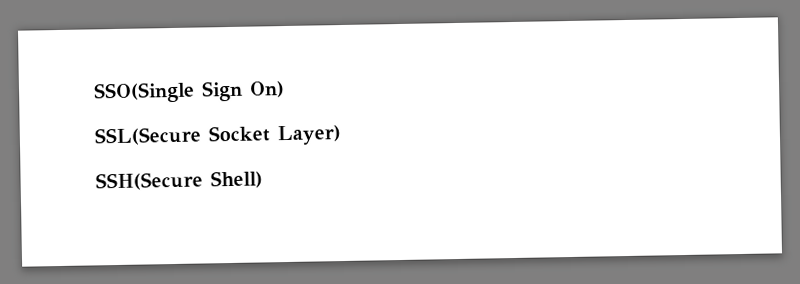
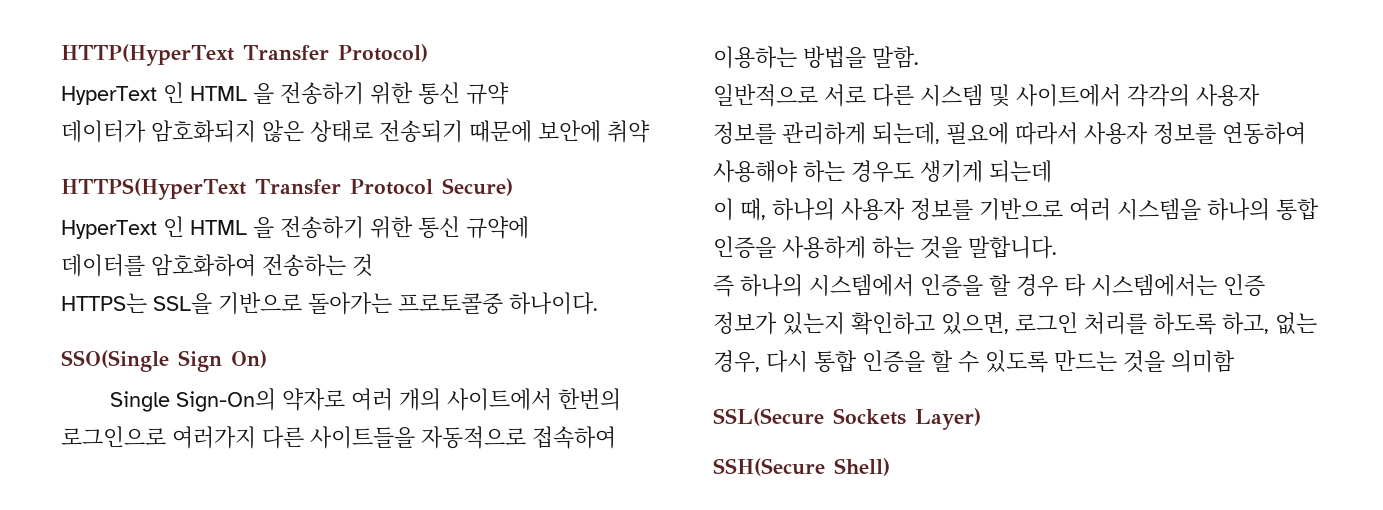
[93,80,285,104] SSO(Single Sign On) -> [61,44,428,66] [61,82,509,105] [61,120,650,143] [61,178,513,200] [61,216,529,239] [61,254,373,277] [61,292,598,315] [61,350,267,372] [110,388,622,412] [61,426,616,449] [713,46,919,69] [713,84,1260,107] [713,122,1306,145] [713,160,1052,183] [713,198,1319,221] [713,236,1057,259] [713,274,1265,297] [713,312,1317,335] [713,350,1235,373] HTTP(HyperText Transfer Protocol) // HyperText 인 HTML 을 전송하기 위한 통신 규약 // 데이터가 암호화되지 않은 상태로 전송되기 때문에 보안에 취약 // HTTPS(HyperText Transfer Protocol Secure) // HyperText 인 HTML 을 전송하기 위한 통신 규약에 // 데이터를 암호화하여 전송하는 것 // HTTPS는 SSL을 기반으로 돌아가는 프로토콜중 하나이다. // SSO(Single Sign On) // Single Sign-On의 약자로 여러 개의 사이트에서 한번의 로그인으로 여러가지 다른 사이트들을 자동적으로 접속하여 이용하는 방법을 말함. // 일반적으로 서로 다른 시스템 및 사이트에서 각각의 사용자 정보를 관리하게 되는데, 필요에 따라서 사용자 정보를 연동하여 사용해야 하는 경우도 생기게 되는데 // 이 때, 하나의 사용자 정보를 기반으로 여러 시스템을 하나의 통합 인증을 사용하게 하는 것을 말합니다. // 즉 하나의 시스템에서 인증을 할 경우 타 시스템에서는 인증 정보가 있는지 확인하고 있으면, 로그인 처리를 하도록 하고, 없는 경우, 다시 통합 인증을 할 수 있도록 만드는 것을 의미함
[208,125,270,143] Socket -> [833,408,906,425] Sockets

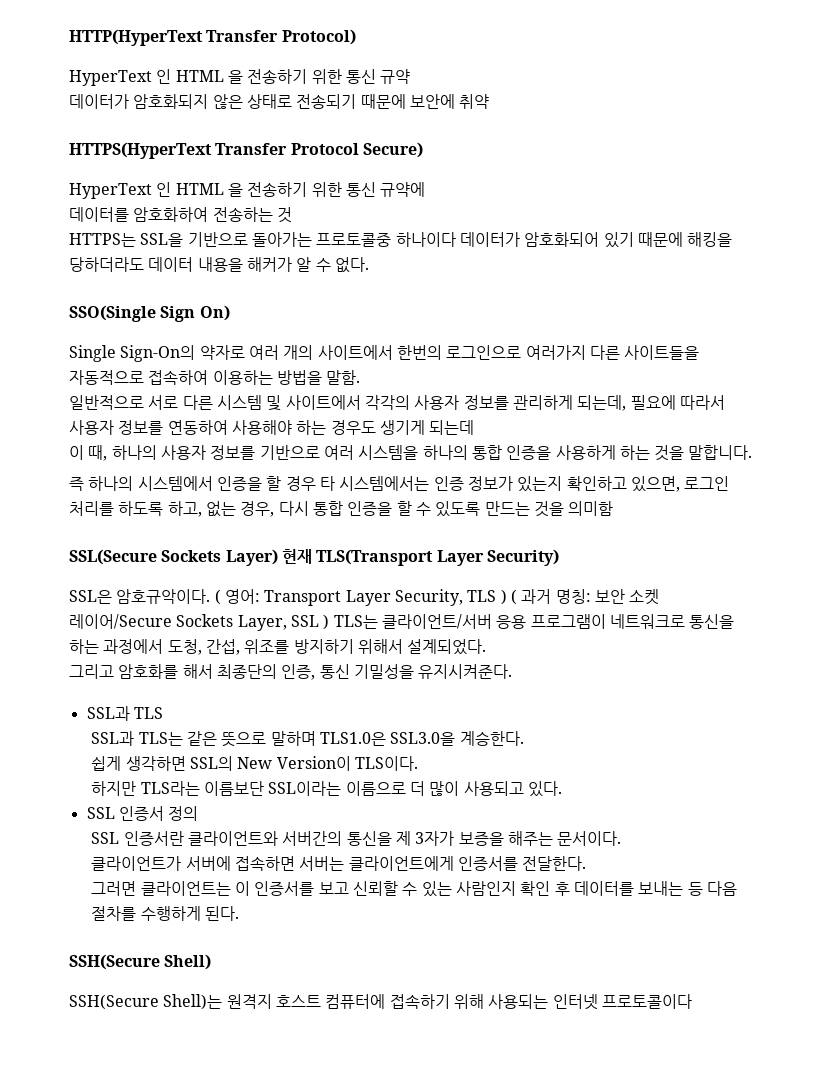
[509,292,598,315] 하나이다. -> [395,232,733,248] [69,257,369,273] 하나이다 데이터가 암호화되어 있기 때문에 해킹을 당하더라도 데이터 내용을 해커가 알 수 없다.
[713,458,890,476] // SSH(Secure Shell) -> [281,549,559,566] [69,589,660,606] [69,614,735,631] [69,639,487,655] [69,664,513,680] [86,706,163,721] [91,731,524,747] [91,756,419,771] [91,781,562,797] [86,806,199,821] [91,831,622,846] [91,856,587,871] [91,881,737,897] [91,906,240,921] [69,954,212,970] [69,994,692,1010] 현재 TLS(Transport Layer Security) // SSL은 암호규악이다. ( 영어: Transport Layer Security, TLS ) ( 과거 명칭: 보안 소켓 레이어/Secure Sockets Layer, SSL ) TLS는 클라이언트/서버 응용 프로그램이 네트워크로 통신을 하는 과정에서 도청, 간섭, 위조를 방지하기 위해서 설계되었다. // 그리고 암호화를 해서 최종단의 인증, 통신 기밀성을 유지시켜준다. // SSL과 TLS // SSL과 TLS는 같은 뜻으로 말하며 TLS1.0은 SSL3.0을 계승한다. // 쉽게 생각하면 SSL의 New Version이 TLS이다. // 하지만 TLS라는 이름보단 SSL이라는 이름으로 더 많이 사용되고 있다. // SSL 인증서 정의 // SSL 인증서란 클라이언트와 서버간의 통신을 제 3자가 보증을 해주는 문서이다. // 클라이언트가 서버에 접속하면 서버는 클라이언트에게 인증서를 전달한다. // 그러면 클라이언트는 이 인증서를 보고 신뢰할 수 있는 사람인지 확인 후 데이터를 보내는 등 다음 절차를 수행하게 된다. // SSH(Secure Shell) // SSH(Secure Shell)는 원격지 호스트 컴퓨터에 접속하기 위해 사용되는 인터넷 프로토콜이다

